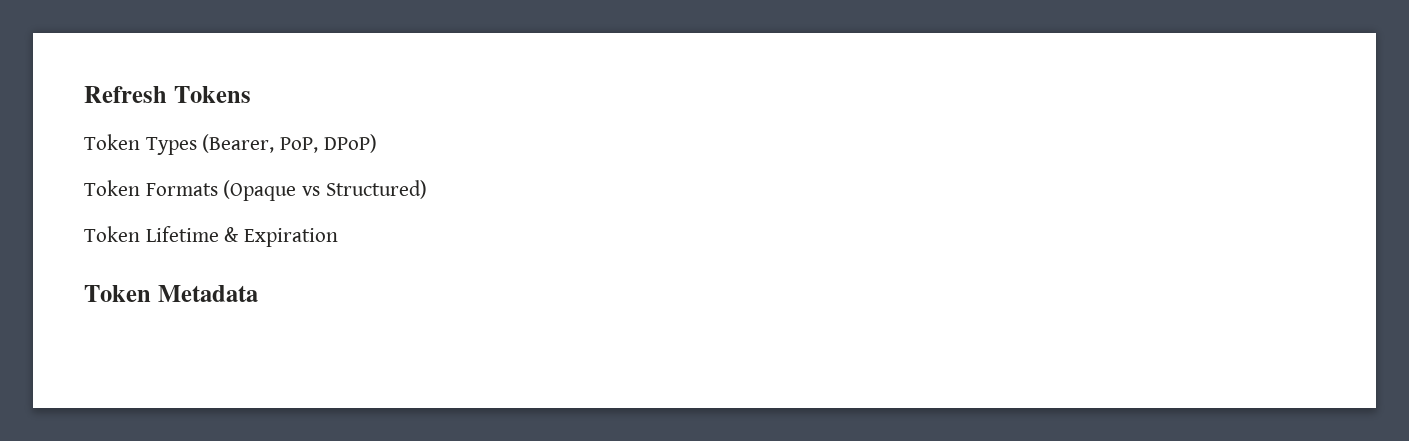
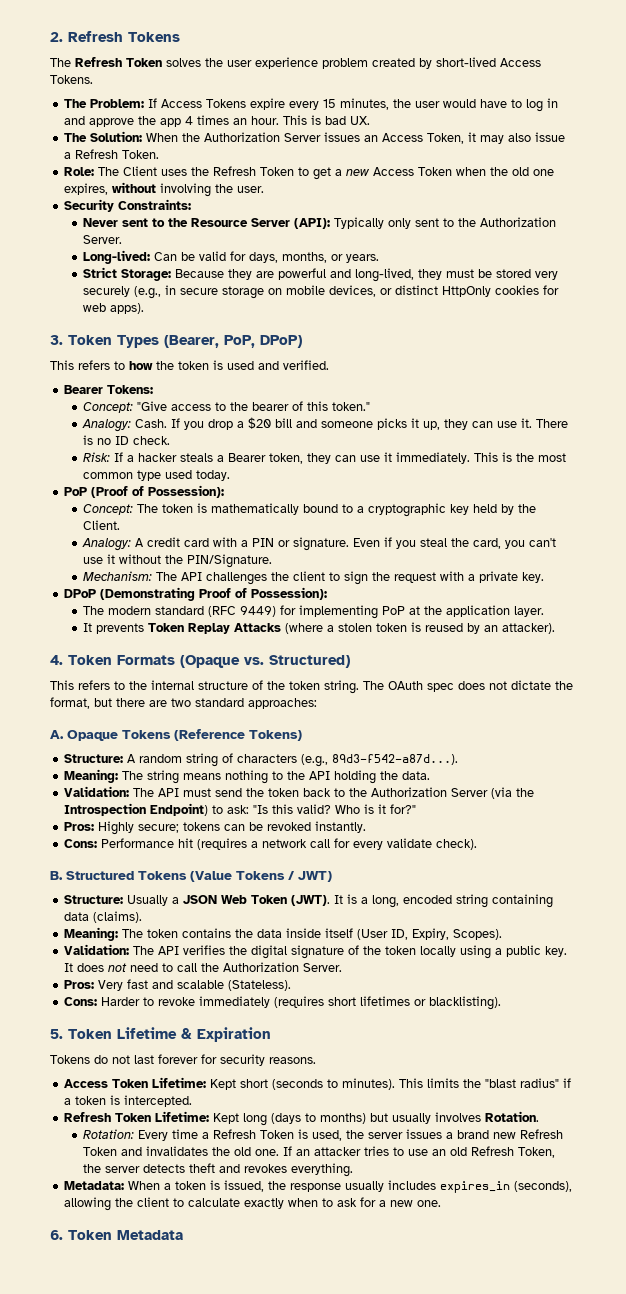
(84, 94) none -> [50,32,63,42] 2.
(251, 94) none -> [50,57,541,69] [50,75,93,84] [64,98,559,112] [64,115,371,127] [64,131,566,144] [64,149,160,159] [64,166,555,180] [64,182,265,197] [64,199,192,212] [83,217,557,229] [83,235,123,244] [83,250,380,264] [83,267,559,282] [83,285,560,299] [83,303,145,314] [50,335,63,345] The Refresh Token solves the user experience problem created by short-lived Access Tokens. // The Problem: If Access Tokens expire every 15 minutes, the user would have to log in and approve the app 4 times an hour. This is bad UX. // The Solution: When the Authorization Server issues an Access Token, it may also issue a Refresh Token. // Role: The Client uses the Refresh Token to get a new Access Token when the old one expires, without involving the user. // Security Constraints: // Never sent to the Resource Server (API): Typically only sent to the Authorization Server. // Long-lived: Can be valid for days, months, or years. // Strict Storage: Because they are powerful and long-lived, they must be stored very securely (e.g., in secure storage on mobile devices, or distinct HttpOnly cookies for web apps). // 3.
(377, 143) none -> [50,360,329,370] [64,385,154,394] [83,401,371,413] [82,417,569,432] [83,435,171,445] [83,452,567,464] [83,470,231,481] [64,485,225,498] [83,503,537,517] [83,520,121,530] [82,537,557,551] [83,554,273,568] [83,571,545,585] [64,587,328,601] [83,605,545,619] [83,622,556,634] [50,655,63,665] This refers to how the token is used and verified. // Bearer Tokens: // Concept: "Give access to the bearer of this token." // Analogy: Cash. If you drop a $20 bill and someone picks it up, they can use it. There is no ID check. // Risk: If a hacker steals a Bearer token, they can use it immediately. This is the most common type used today. // PoP (Proof of Possession): // Concept: The token is mathematically bound to a cryptographic key held by the Client. // Analogy: A credit card with a PIN or signature. Even if you steal the card, you can't use it without the PIN/Signature. // Mechanism: The API challenges the client to sign the request with a private key. // DPoP (Demonstrating Proof of Possession): // The modern standard (RFC 9449) for implementing PoP at the application layer. // It prevents Token Replay Attacks (where a stolen token is reused by an attacker). // 4.
[302,186,321,196] vs -> [244,657,264,665] vs.
[84,226,339,247] Token Lifetime & Expiration // -> [50,680,573,694] [50,697,317,709] [50,729,302,741] [64,753,459,767] [64,769,431,784] [64,786,535,799] [64,803,417,816] [64,821,367,835] [64,838,478,850] [50,871,332,882] [64,894,554,908] [64,911,143,923] [64,927,503,941] [64,944,568,959] [64,962,343,972] [64,979,292,991] [64,996,502,1010] [50,1027,271,1042] [50,1054,316,1066] [64,1077,572,1090] [64,1095,193,1107] [64,1111,540,1126] [83,1129,564,1141] [83,1146,556,1158] [83,1163,354,1177] [64,1180,573,1193] [64,1197,442,1211] [50,1230,63,1240] This refers to the internal structure of the token string. The OAuth spec does not dictate the format, but there are two standard approaches: // A. Opaque Tokens (Reference Tokens) // Structure: A random string of characters (e.g., 89d3-f542-a87d...). // Meaning: The string means nothing to the API holding the data. // Validation: The API must send the token back to the Authorization Server (via the Introspection Endpoint) to ask: "Is this valid? Who is it for?" // Pros: Highly secure; tokens can be revoked instantly. // Cons: Performance hit (requires a network call for every validate check). // B. Structured Tokens (Value Tokens / JWT) // Structure: Usually a JSON Web Token (JWT). It is a long, encoded string containing data (claims). // Meaning: The token contains the data inside itself (User ID, Expiry, Scopes). // Validation: The API verifies the digital signature of the token locally using a public key. It does not need to call the Authorization Server. // Pros: Very fast and scalable (Stateless). // Cons: Harder to revoke immediately (requires short lifetimes or blacklisting). // 5. Token Lifetime & Expiration // Tokens do not last forever for security reasons. // Access Token Lifetime: Kept short (seconds to minutes). This limits the "blast radius" if a token is intercepted. // Refresh Token Lifetime: Kept long (days to months) but usually involves Rotation. // Rotation: Every time a Refresh Token is used, the server issues a brand new Refresh Token and invalidates the old one. If an attacker tries to use an old Refresh Token, the server detects theft and revokes everything. // Metadata: When a token is issued, the response usually includes expires_in (seconds), allowing the client to calculate exactly when to ask for a new one. // 6.

